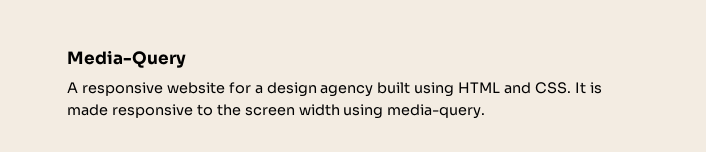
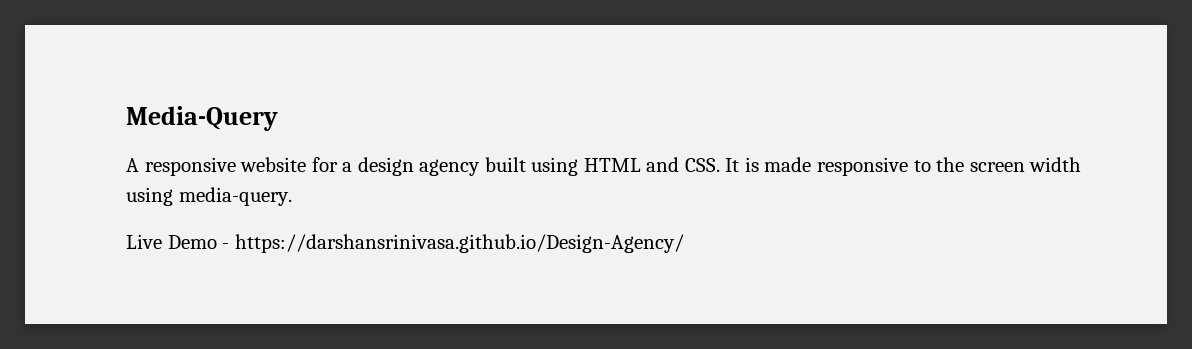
(486, 111) none -> [126,234,684,253] // Live Demo - https://darshansrinivasa.github.io/Design-Agency/

